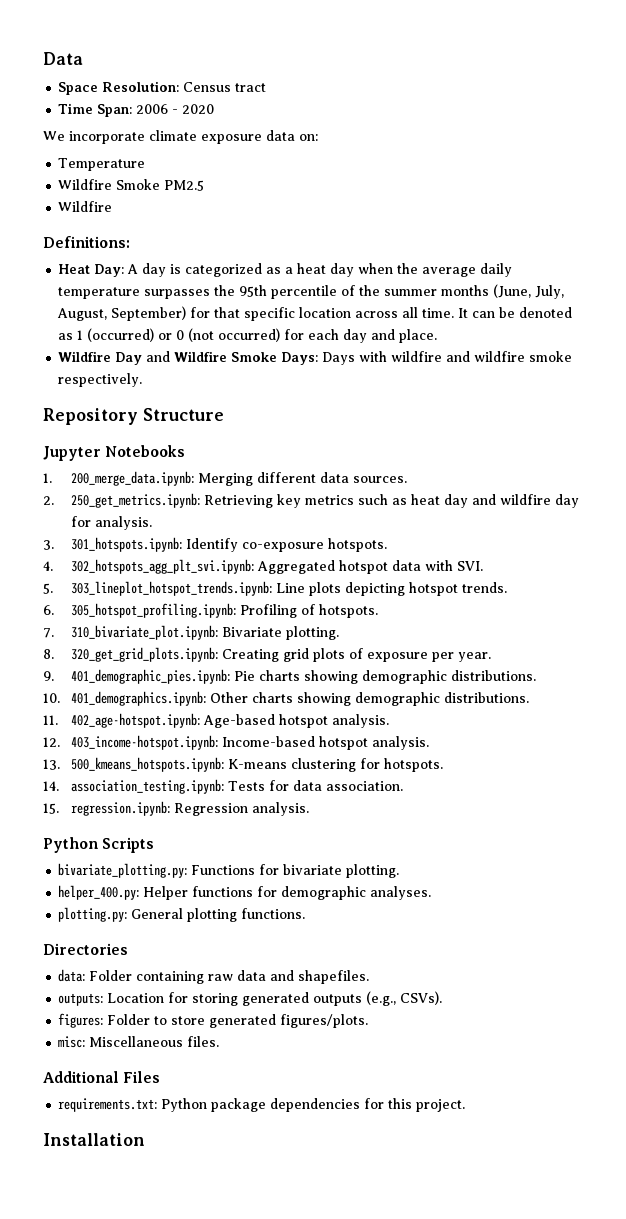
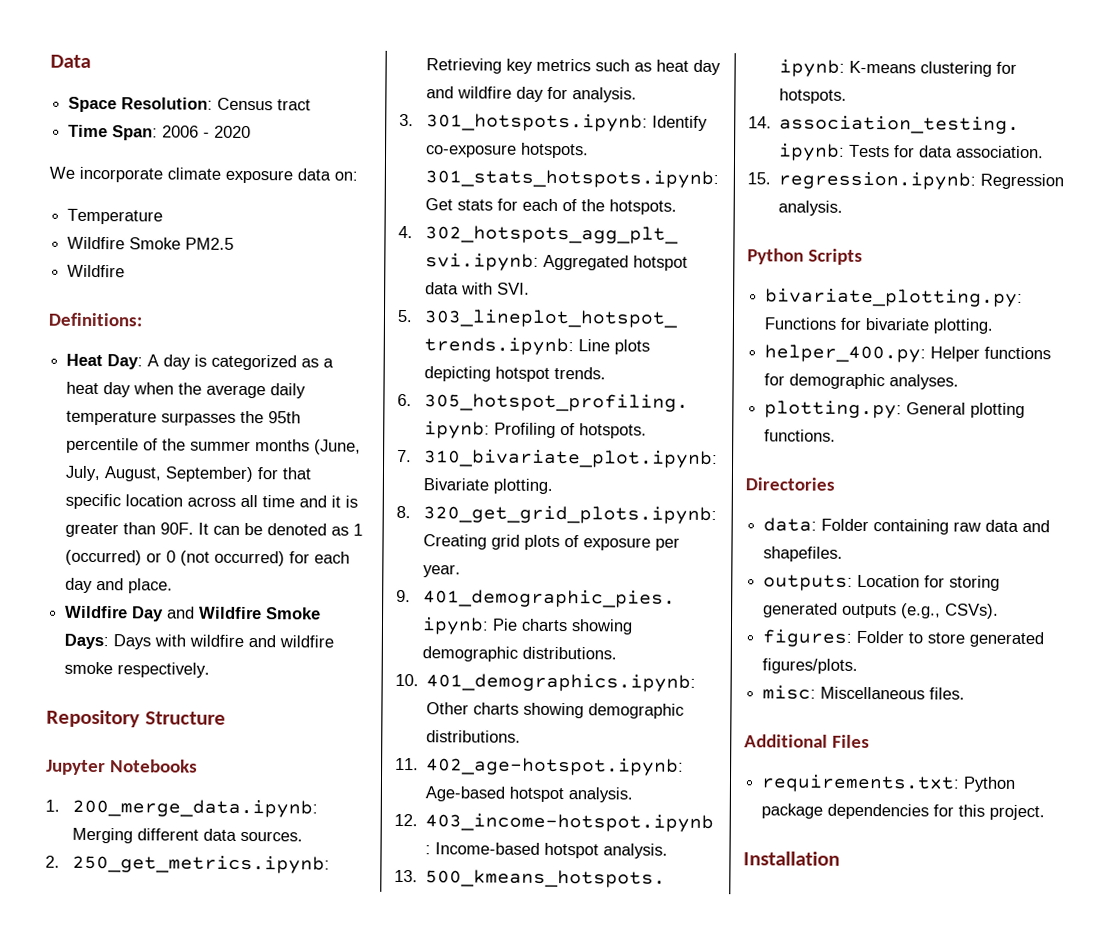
[422,308,455,318] time. -> [262,495,359,508] [65,522,195,538] time and it is greater than 90F.
(387, 545) none -> [424,169,719,189] [424,198,677,215] 301_stats_hotspots.ipynb: Get stats for each of the hotspots.

